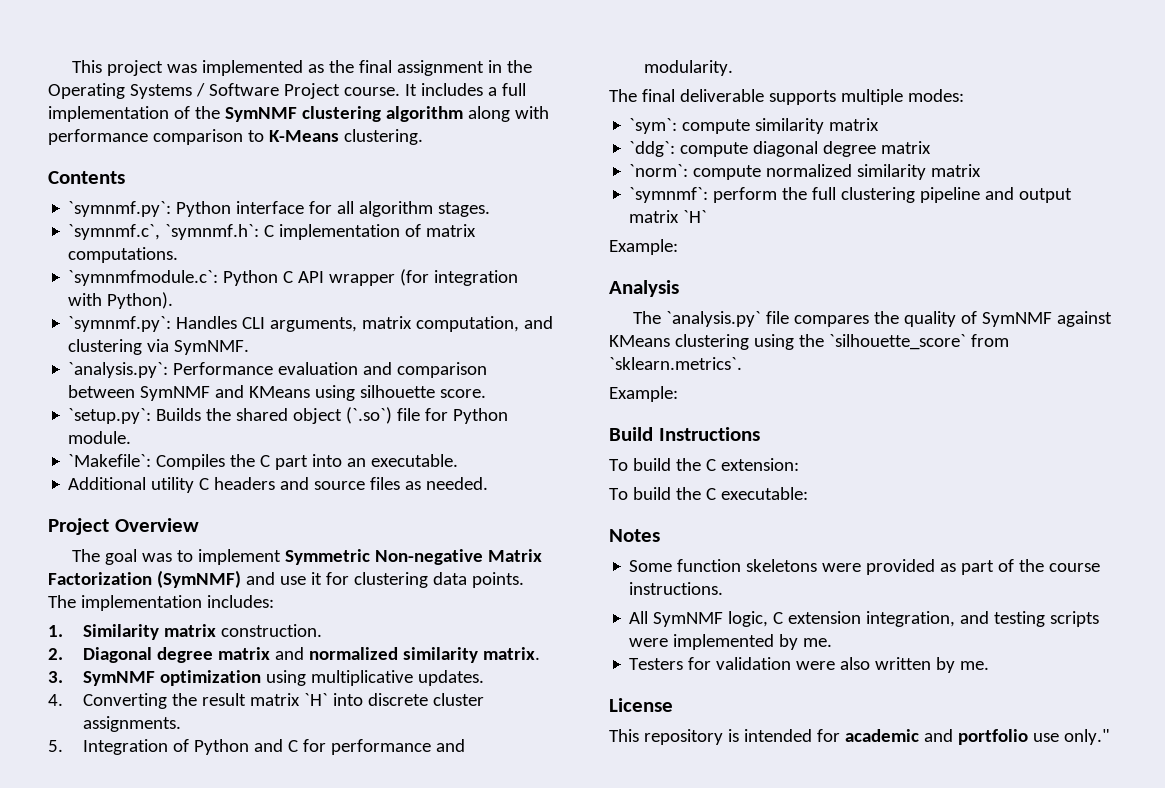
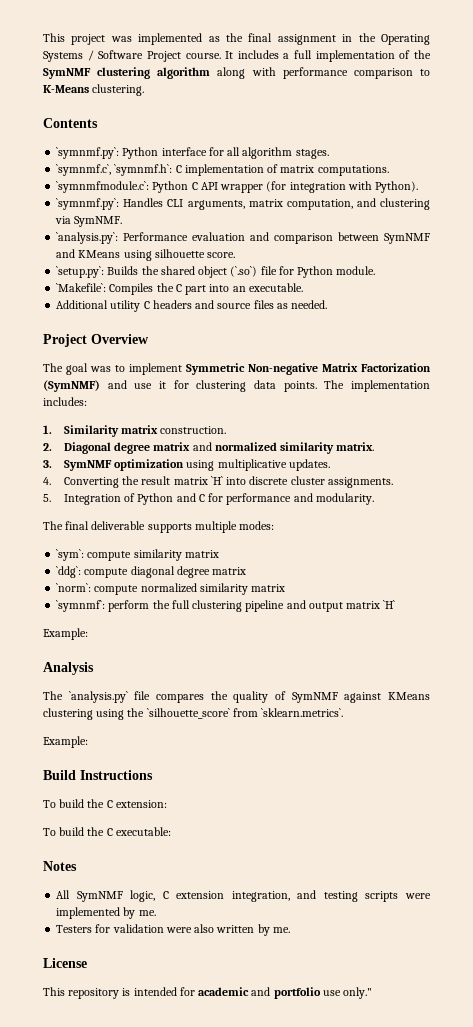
[629,559,1101,575] [629,582,724,595] // Some function skeletons were provided as part of the course instructions. -> (77, 866) none

